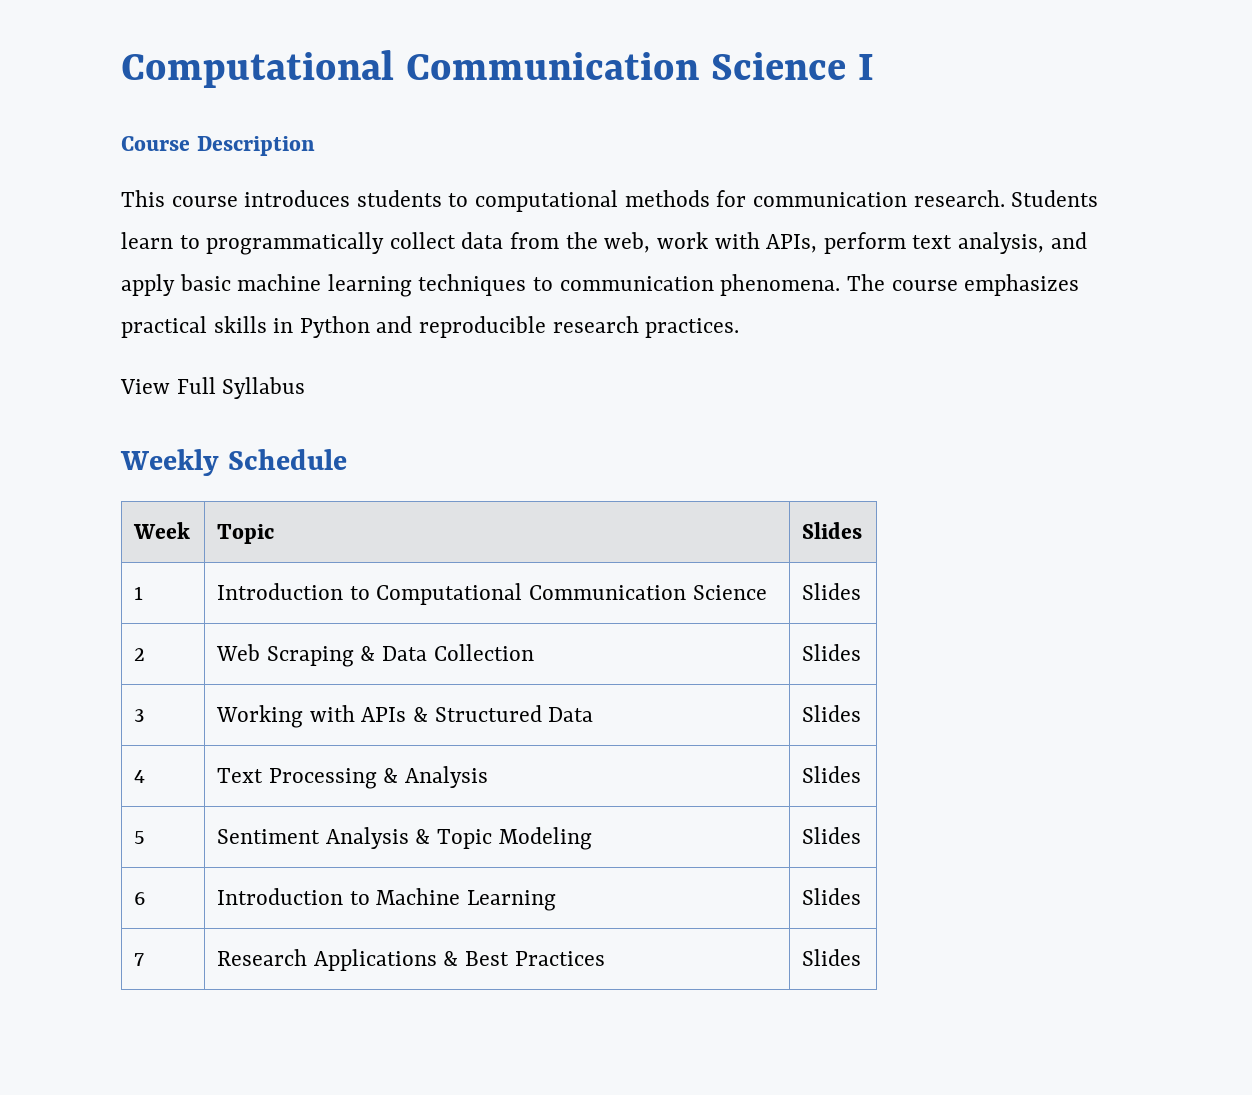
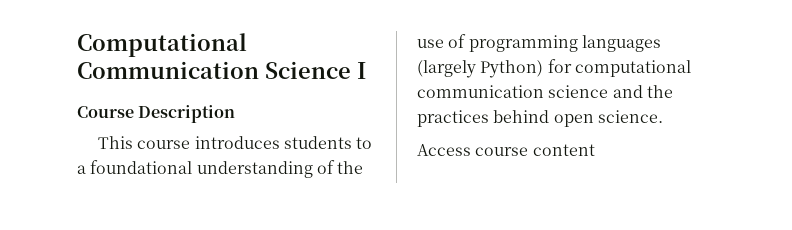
[475,190,1099,212] [121,232,1087,255] [121,274,1080,297] [121,316,740,338] [120,377,306,399] [120,449,347,476] [133,522,191,539] [217,524,275,544] [802,522,863,539] [134,586,144,600] [217,583,767,605] [802,583,862,600] [134,648,146,661] [216,644,534,667] [802,644,862,661] [134,709,146,722] [216,705,594,728] [802,705,862,722] [134,770,146,783] [217,766,489,789] [802,766,862,783] [134,831,146,844] [217,827,592,850] [802,827,862,844] [134,892,147,905] [217,888,557,911] [802,888,862,905] [134,953,145,966] [217,949,605,971] [802,949,862,966] computational methods for communication research. Students learn to programmatically collect data from the web, work with APIs, perform text analysis, and apply basic machine learning techniques to communication phenomena. The course emphasizes practical skills in Python and reproducible research practices. // View Full Syllabus // Weekly Schedule // Week | Topic | Slides // 1 | Introduction to Computational Communication Science | Slides // 2 | Web Scraping & Data Collection | Slides // 3 | Working with APIs & Structured Data | Slides // 4 | Text Processing & Analysis | Slides // 5 | Sentiment Analysis & Topic Modeling | Slides // 6 | Introduction to Machine Learning | Slides // 7 | Research Applications & Best Practices | Slides -> [77,160,364,178] [417,34,661,52] [417,59,691,78] [417,85,673,98] [417,110,663,127] [417,144,595,156] a foundational understanding of the use of programming languages (largely Python) for computational communication science and the practices behind open science. // Access course content

